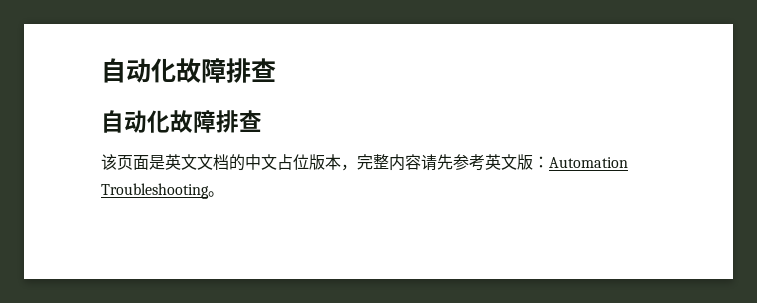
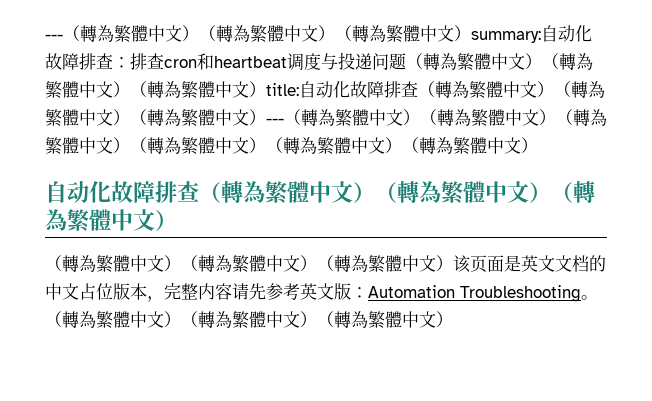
[101,58,276,83] [101,110,262,133] 自动化故障排查 // 自动化故障排查 // -> [45,25,592,43] [45,52,593,71] [45,81,605,99] [45,109,607,127] [45,137,538,155] [45,181,595,204] [45,209,177,232] [45,255,453,273] ---（轉為繁體中文）（轉為繁體中文）（轉為繁體中文）summary:自动化故障排查：排查cron和heartbeat调度与投递问题（轉為繁體中文）（轉為繁體中文）（轉為繁體中文）title:自动化故障排查（轉為繁體中文）（轉為繁體中文）（轉為繁體中文）---（轉為繁體中文）（轉為繁體中文）（轉為繁體中文）（轉為繁體中文）（轉為繁體中文）（轉為繁體中文） // 自动化故障排查（轉為繁體中文）（轉為繁體中文）（轉為繁體中文） // （轉為繁體中文）（轉為繁體中文）（轉為繁體中文）
(224, 194) none -> [45,311,453,329] （轉為繁體中文）（轉為繁體中文）（轉為繁體中文）

